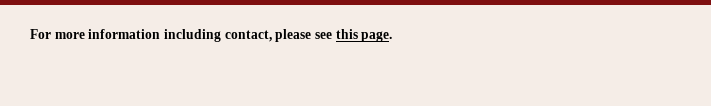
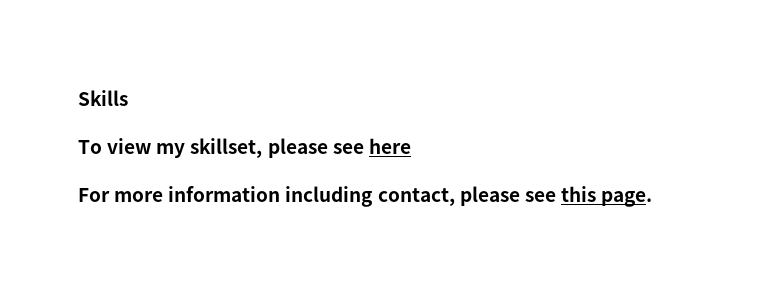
(30, 34) none -> [78,90,128,106] [78,138,411,158] Skills // To view my skillset, please see here //

